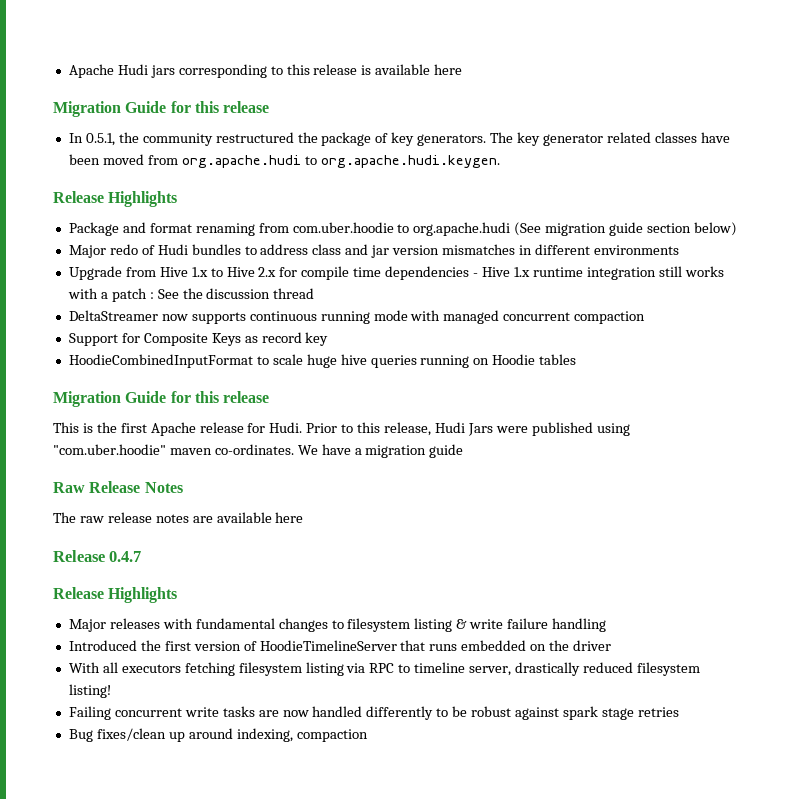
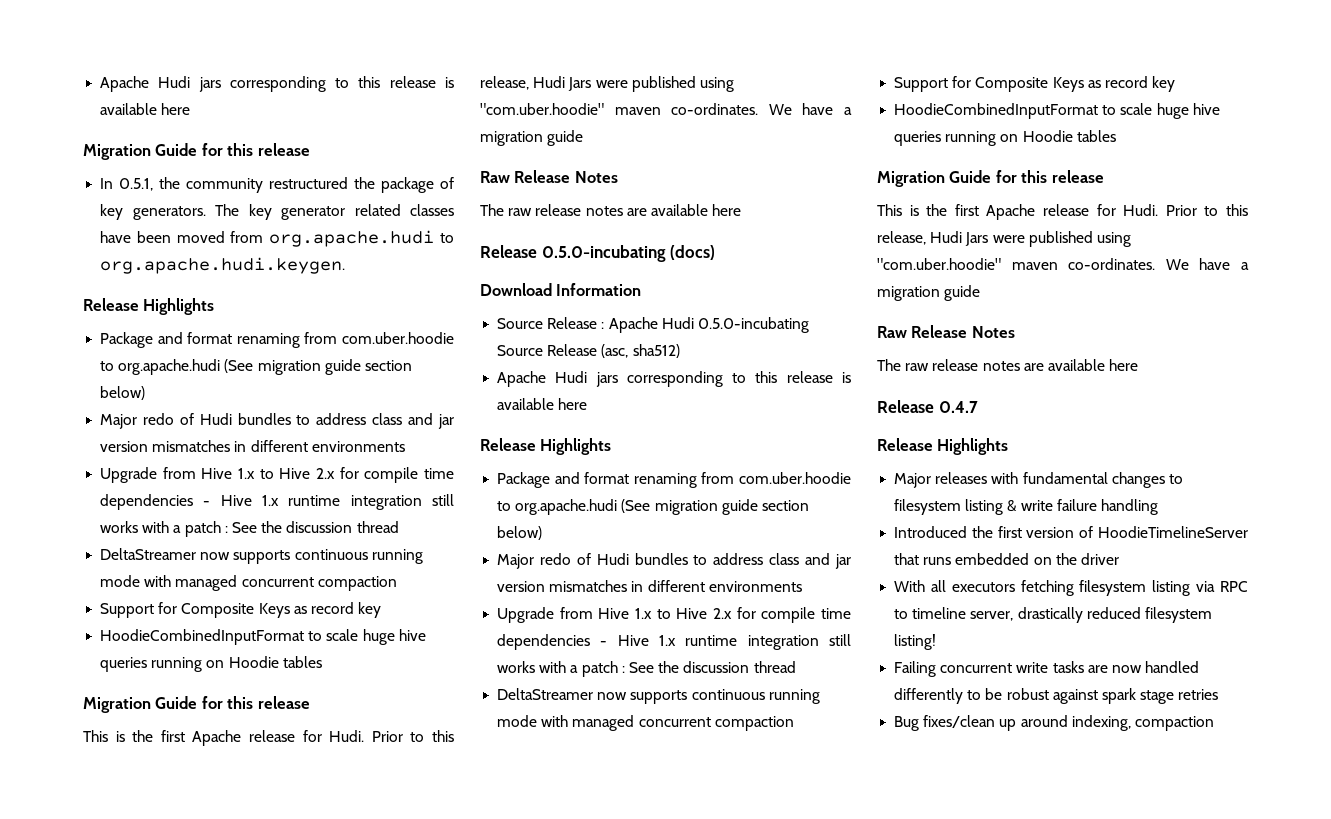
(304, 517) none -> [480,245,716,262] [480,283,642,296] [497,317,809,333] [497,344,680,358] [497,371,851,387] [497,398,588,410] [480,438,612,455] [497,472,851,488] [497,499,809,515] [497,526,543,540] [497,553,851,569] [497,580,802,592] [497,607,851,623] [497,634,851,650] [497,661,796,677] [497,688,820,704] [497,715,794,731] [894,76,1176,92] [894,103,1220,119] [894,130,1116,146] [877,170,1104,187] [877,204,1248,220] [877,231,1131,247] [877,258,1249,270] [877,285,981,301] [877,325,1015,338] [877,359,1139,371] // Release 0.5.0-incubating (docs) // Download Information // Source Release : Apache Hudi 0.5.0-incubating Source Release (asc, sha512) // Apache Hudi jars corresponding to this release is available here // Release Highlights // Package and format renaming from com.uber.hoodie to org.apache.hudi (See migration guide section below) // Major redo of Hudi bundles to address class and jar version mismatches in different environments // Upgrade from Hive 1.x to Hive 2.x for compile time dependencies - Hive 1.x runtime integration still works with a patch : See the discussion thread // DeltaStreamer now supports continuous running mode with managed concurrent compaction // Support for Composite Keys as record key // HoodieCombinedInputFormat to scale huge hive queries running on Hoodie tables // Migration Guide for this release // This is the first Apache release for Hudi. Prior to this release, Hudi Jars were published using "com.uber.hoodie" maven co-ordinates. We have a migration guide // Raw Release Notes // The raw release notes are available here

